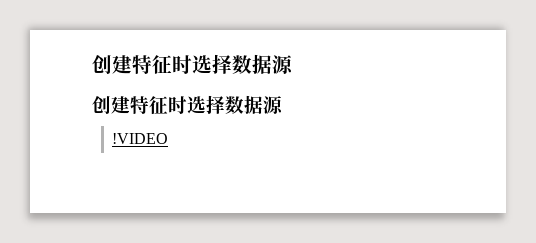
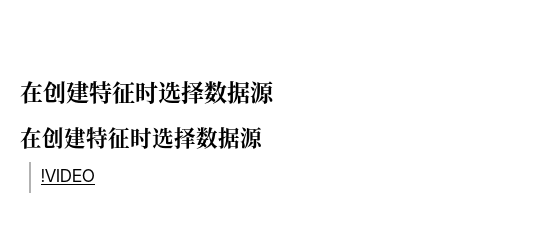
[92,54,293,74] 创建特征时选择数据源 // -> [20,81,275,104] [20,127,42,149] 在创建特征时选择数据源 // 在

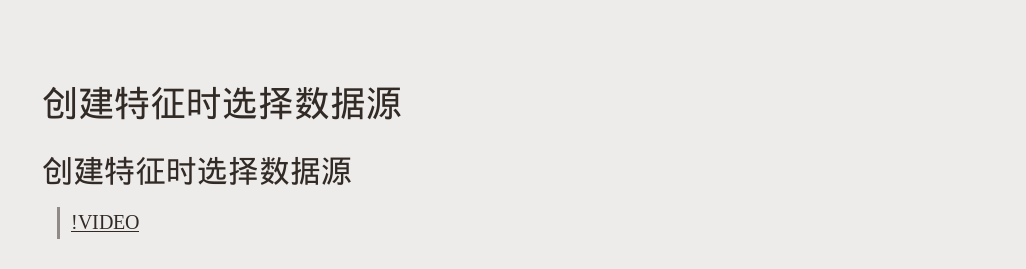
[20,81,275,104] [20,127,42,149] 在创建特征时选择数据源 // 在 -> [42,86,402,120] 创建特征时选择数据源 //

